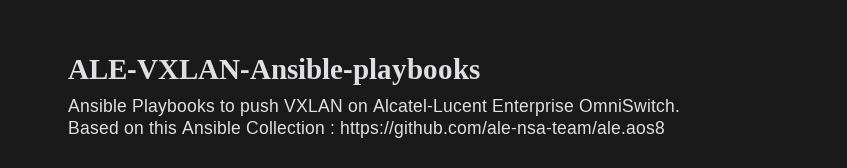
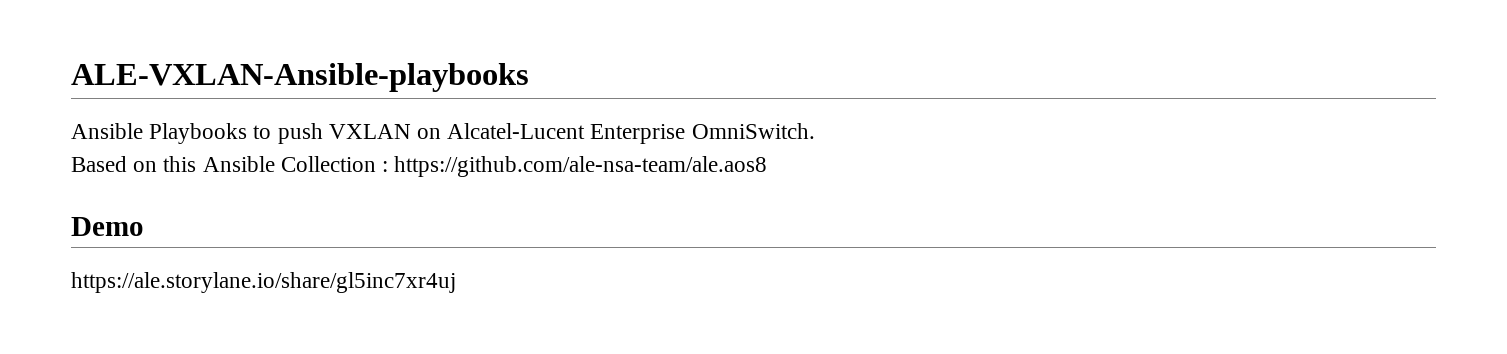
(665, 129) none -> [71,217,144,236] [71,272,456,293] // Demo // https://ale.storylane.io/share/gl5inc7xr4uj

